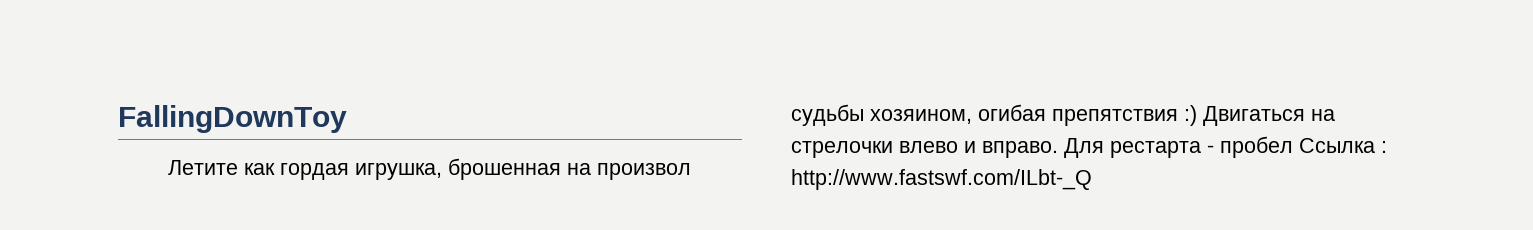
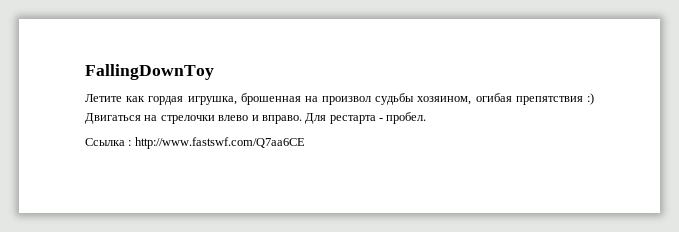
[1220,136,1293,158] пробел -> [386,112,427,124] пробел. //
[791,169,1092,190] http://www.fastswf.com/ILbt-_Q -> [134,137,305,149] http://www.fastswf.com/Q7aa6CE

